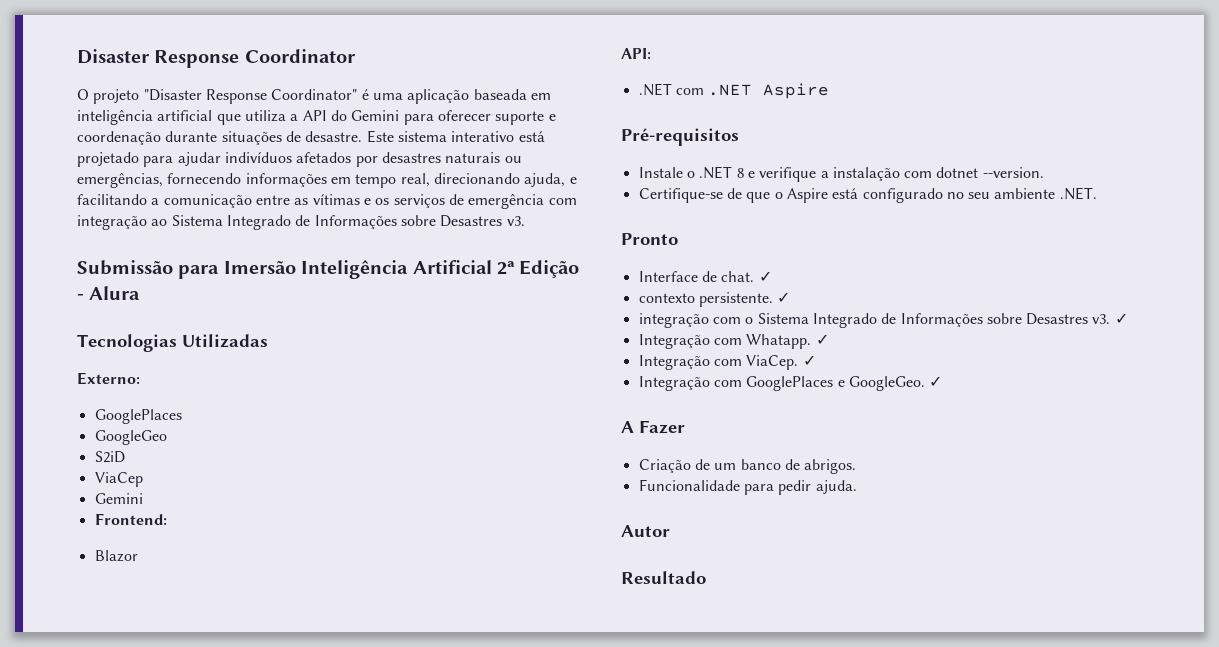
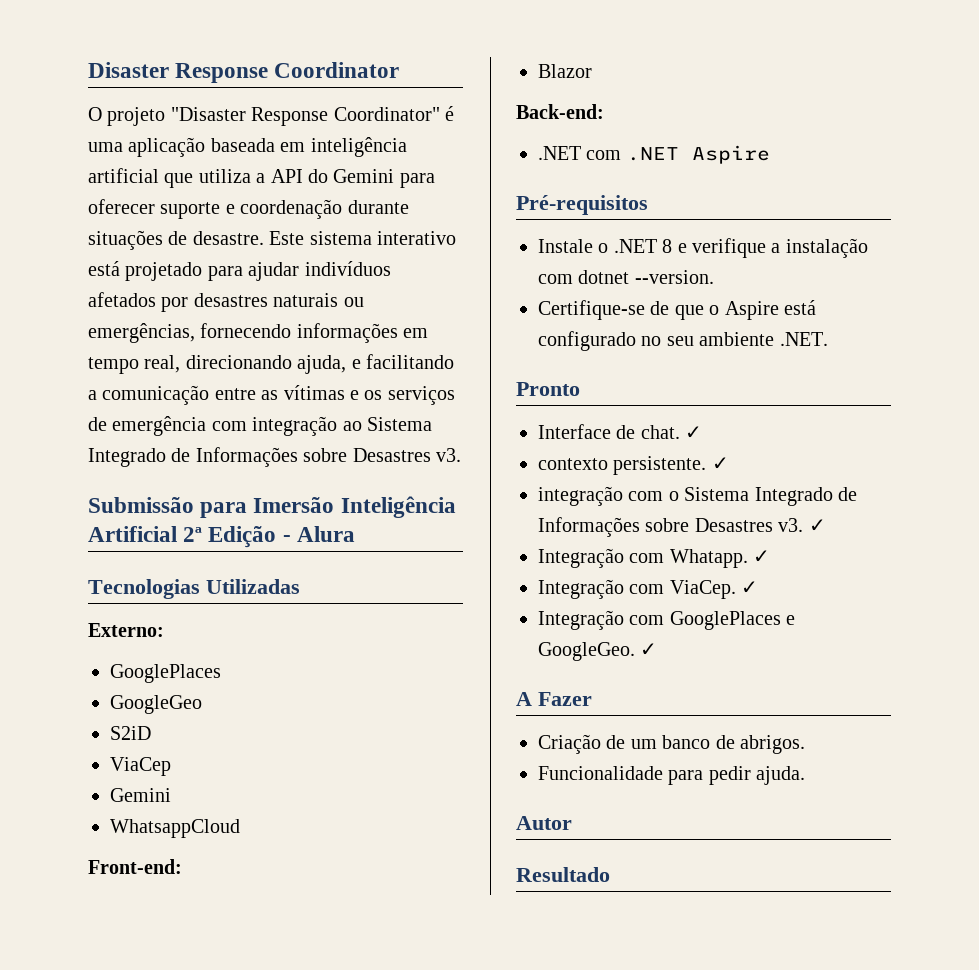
[94,513,167,525] Frontend: -> [110,819,240,838] [88,859,182,874] WhatsappCloud // Front-end:
[621,48,651,59] API: -> [516,104,604,119] Back-end:

